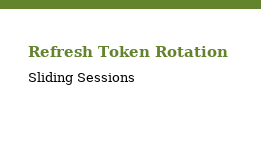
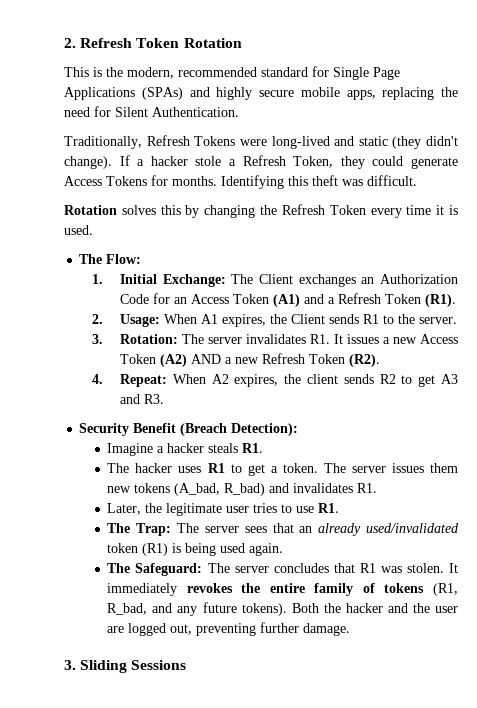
(28, 51) none -> [64,38,76,48] 2.
(228, 51) none -> [64,66,400,80] [64,87,458,100] [64,106,239,117] [64,135,458,149] [64,155,458,169] [64,175,417,189] [64,204,458,218] [64,225,93,235] [79,254,142,264] [91,274,458,287] [119,293,456,307] [91,314,457,327] [91,334,459,344] [119,353,380,367] [91,374,458,387] [119,394,164,404] [79,423,299,436] [107,443,264,456] [107,463,458,476] [107,483,378,496] [107,503,340,516] [107,523,459,536] [107,543,284,556] [107,563,459,576] [107,583,458,596] [107,602,458,616] [107,622,351,636] [64,660,76,670] This is the modern, recommended standard for Single Page Applications (SPAs) and highly secure mobile apps, replacing the need for Silent Authentication. // Traditionally, Refresh Tokens were long-lived and static (they didn't change). If a hacker stole a Refresh Token, they could generate Access Tokens for months. Identifying this theft was difficult. // Rotation solves this by changing the Refresh Token every time it is used. // The Flow: // 1. Initial Exchange: The Client exchanges an Authorization Code for an Access Token (A1) and a Refresh Token (R1). // 2. Usage: When A1 expires, the Client sends R1 to the server. // 3. Rotation: The server invalidates R1. It issues a new Access Token (A2) AND a new Refresh Token (R2). // 4. Repeat: When A2 expires, the client sends R2 to get A3 and R3. // Security Benefit (Breach Detection): // Imagine a hacker steals R1. // The hacker uses R1 to get a token. The server issues them new tokens (A_bad, R_bad) and invalidates R1. // Later, the legitimate user tries to use R1. // The Trap: The server sees that an already used/invalidated token (R1) is being used again. // The Safeguard: The server concludes that R1 was stolen. It immediately revokes the entire family of tokens (R1, R_bad, and any future tokens). Both the hacker and the user are logged out, preventing further damage. // 3.

